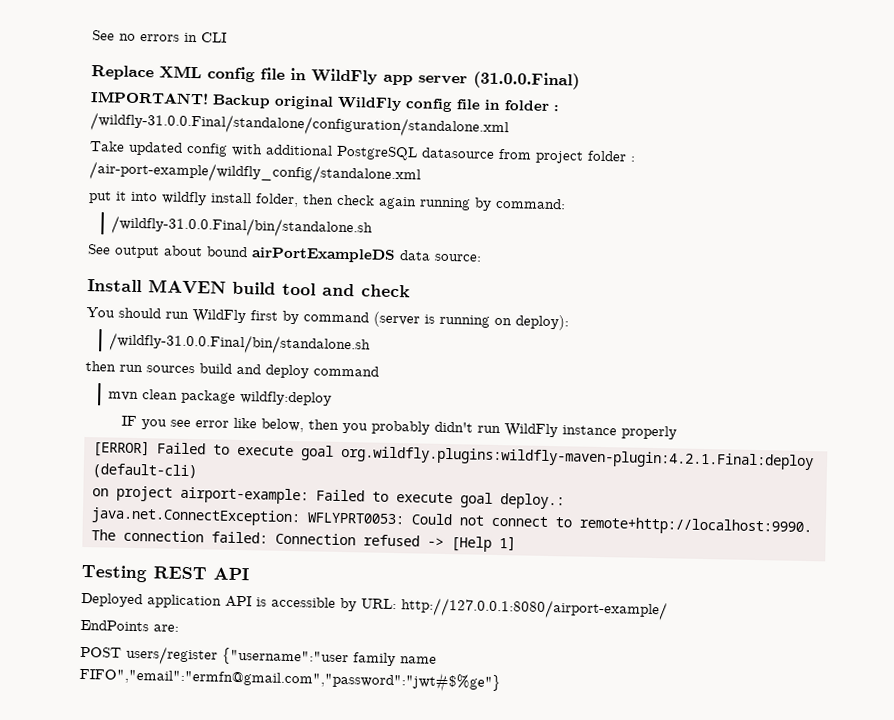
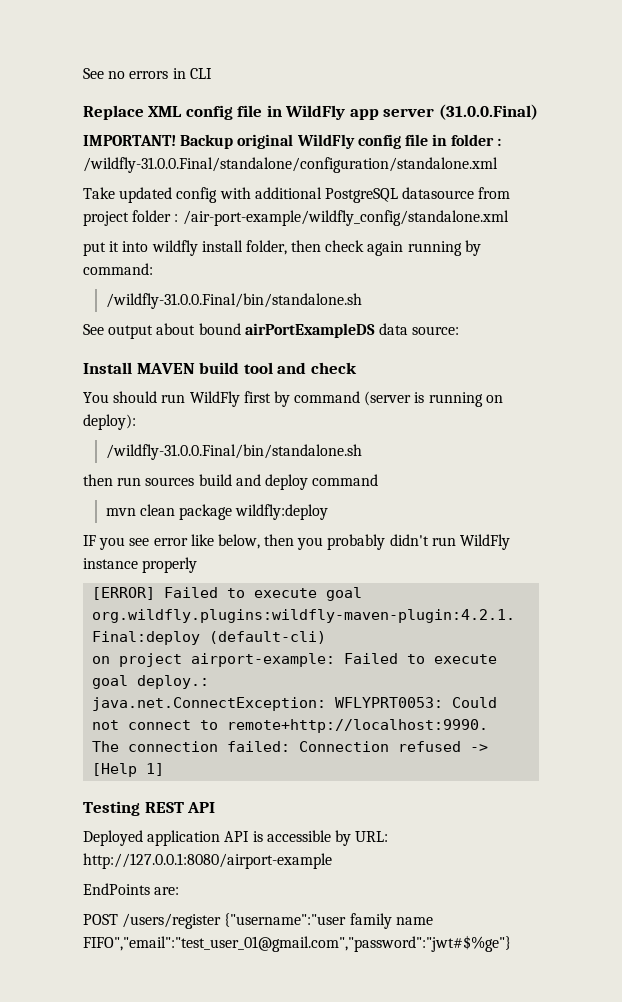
[401,597,668,621] http://127.0.0.1:8080/airport-example/ -> [83,853,332,869] http://127.0.0.1:8080/airport-example
[126,645,218,666] users/register -> [122,913,222,929] /users/register
[79,665,501,694] FIFO","email":"ermfn@gmail.com","password":"jwt#$%ge"} -> [83,935,511,952] FIFO","email":"test_user_01@gmail.com","password":"jwt#$%ge"}

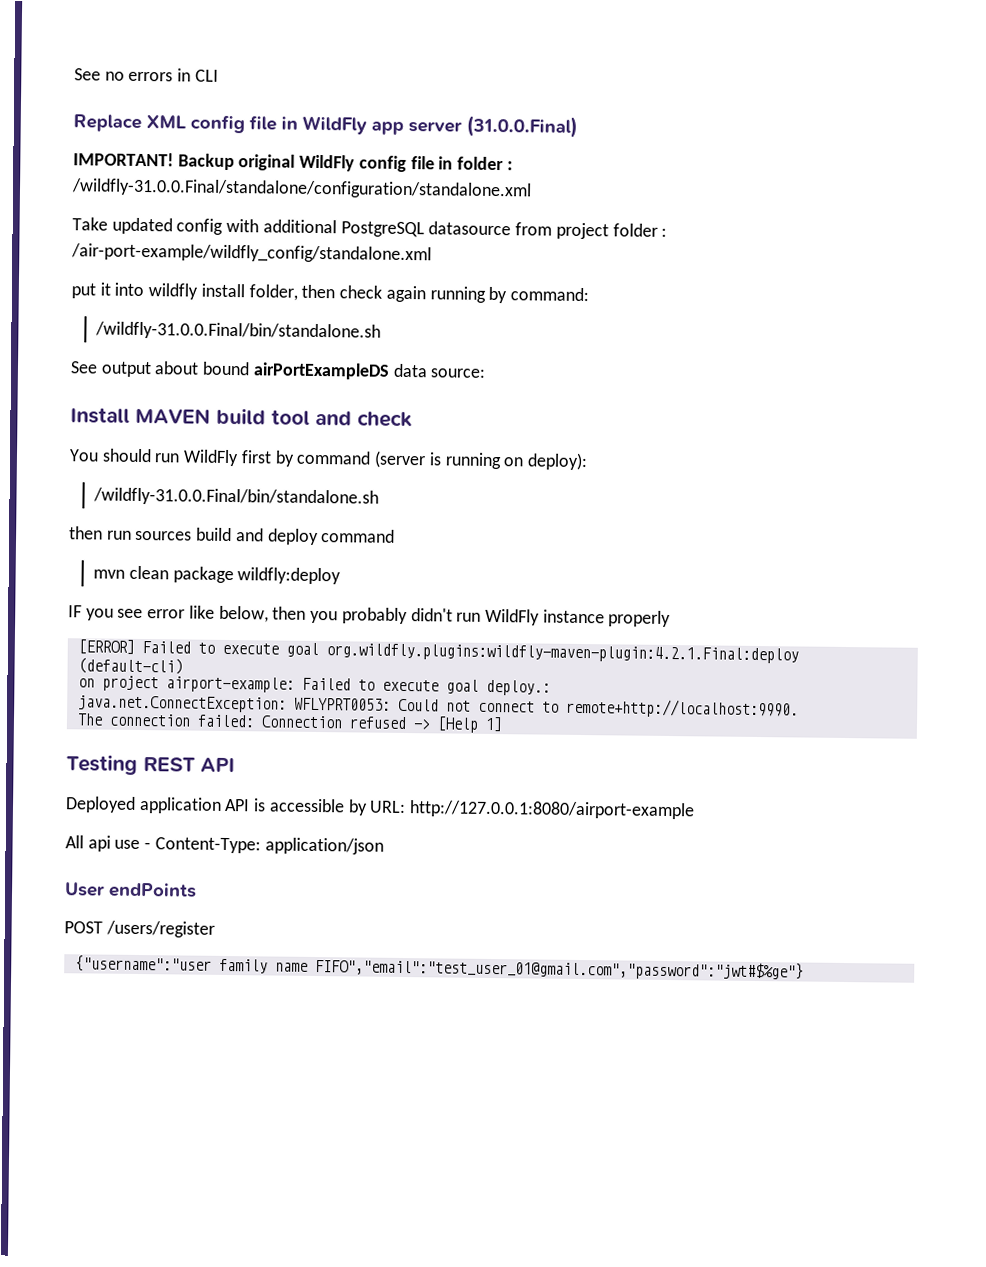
[83,883,180,895] EndPoints are: -> [65,835,384,855] [64,882,197,898] All api use - Content-Type: application/json // User endPoints
(222, 921) none -> (215, 929) //

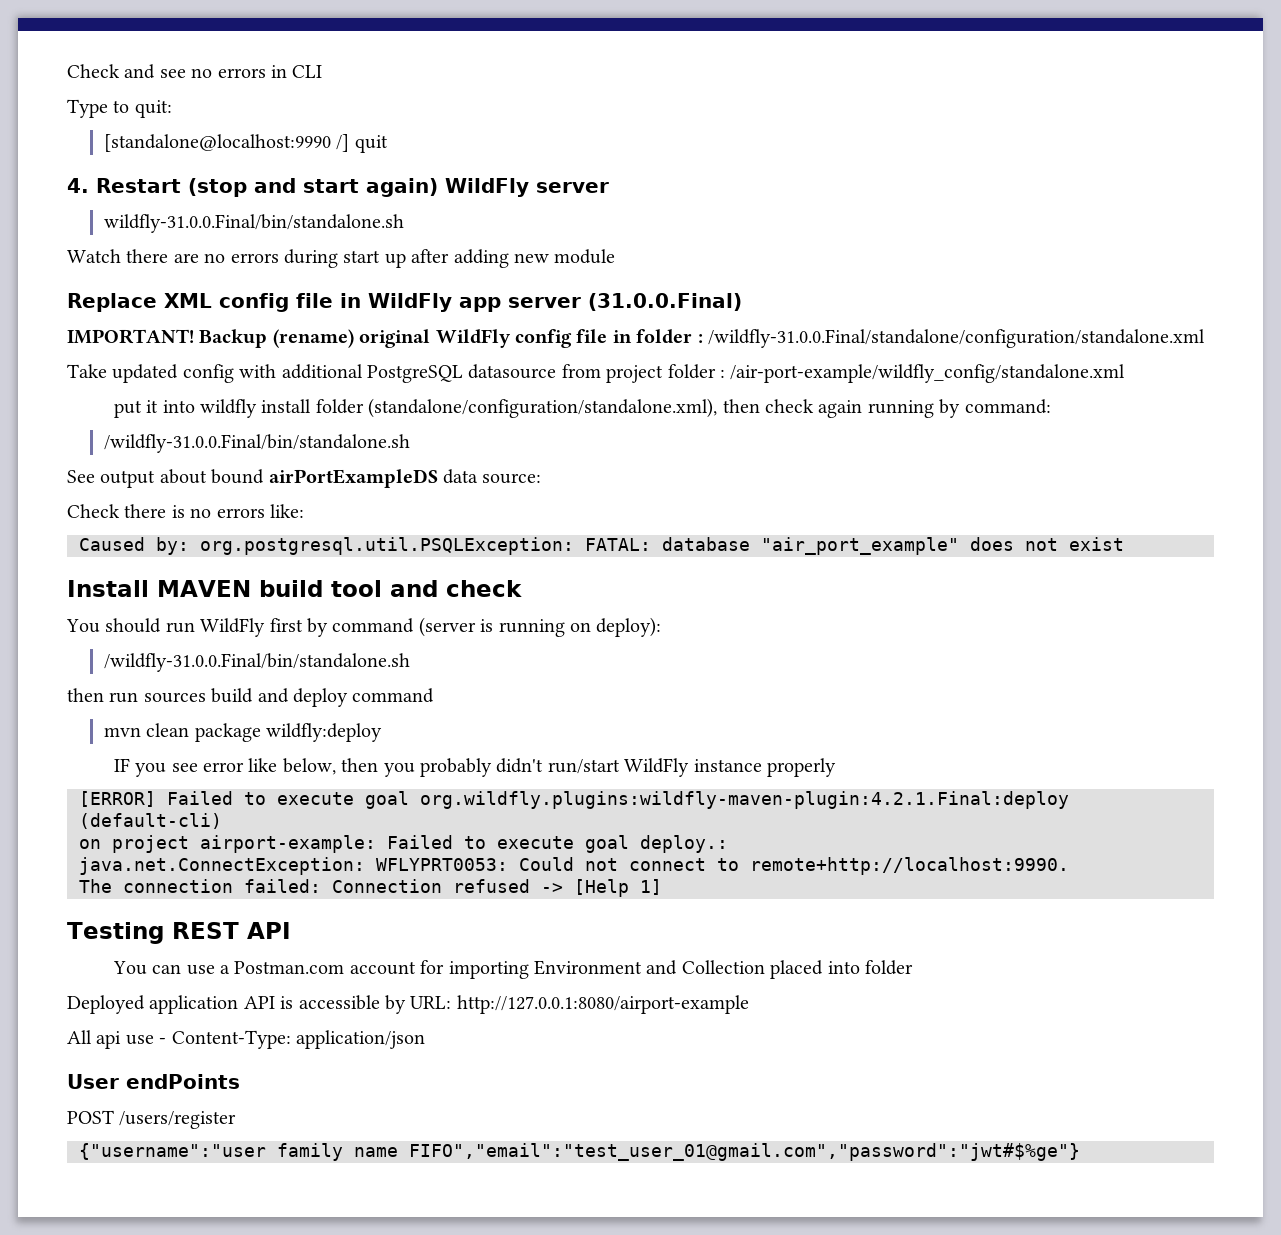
[74,68,101,81] See -> [67,64,186,79] Check and see
(219, 75) none -> [67,99,172,118] [104,134,388,153] [67,178,609,197] [104,214,405,233] [67,249,616,268] // Type to quit: // [standalone@localhost:9990 /] quit // 4. Restart (stop and start again) WildFly server // wildfly-31.0.0.Final/bin/standalone.sh // Watch there are no errors during start up after adding new module
(235, 162) none -> [272,329,354,348] (rename)
[248,284,298,301] folder, -> [315,398,718,418] folder (standalone/configuration/standalone.xml),
(487, 373) none -> [67,504,304,518] [79,537,1124,555] // Check there is no errors like: // Caused by: org.postgresql.util.PSQLException: FATAL: database "air_port_example" does not exist
[456,612,482,622] run -> [547,759,620,774] run/start
(235, 765) none -> [112,960,914,979] // You can use a Postman.com account for importing Environment and Collection placed into folder

